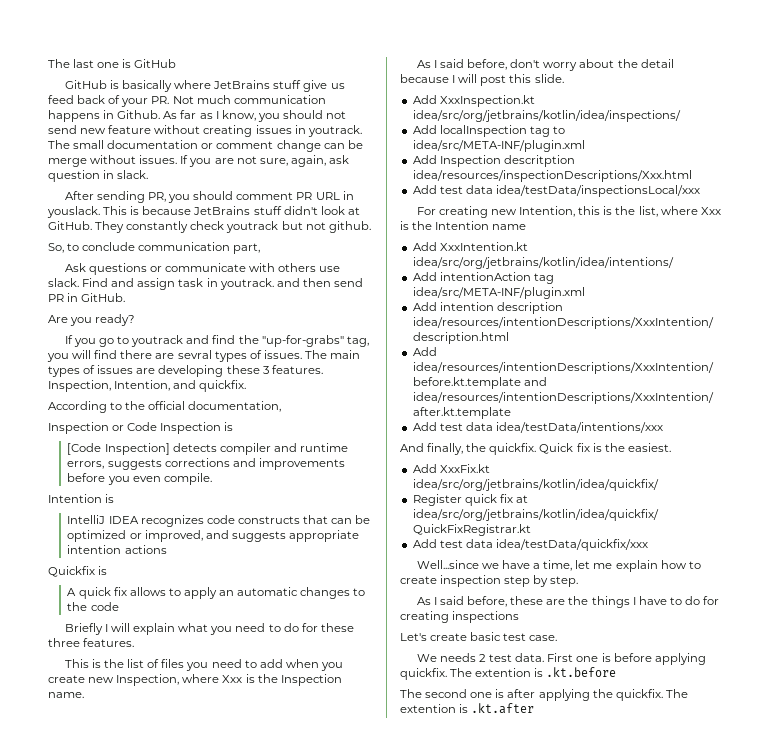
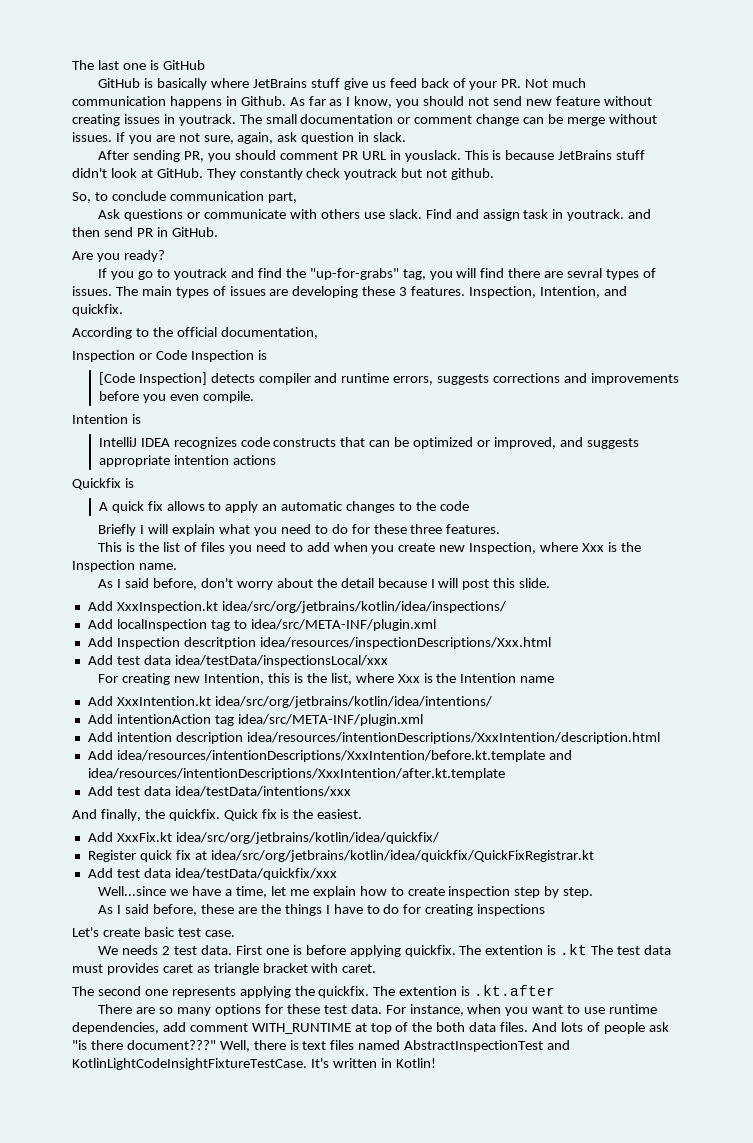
[546,667,617,677] .kt.before -> [560,944,671,955] [72,963,377,975] .kt The test data must provides caret as triangle bracket with caret.
[495,689,536,698] is after -> [171,987,236,998] represents
(535, 708) none -> [98,1004,658,1016] [72,1022,669,1034] [72,1040,571,1052] [72,1058,436,1070] // There are so many options for these test data. For instance, when you want to use runtime dependencies, add comment WITH_RUNTIME at top of the both data files. And lots of people ask "is there document???" Well, there is text files named AbstractInspectionTest and KotlinLightCodeInsightFixtureTestCase. It's written in Kotlin!

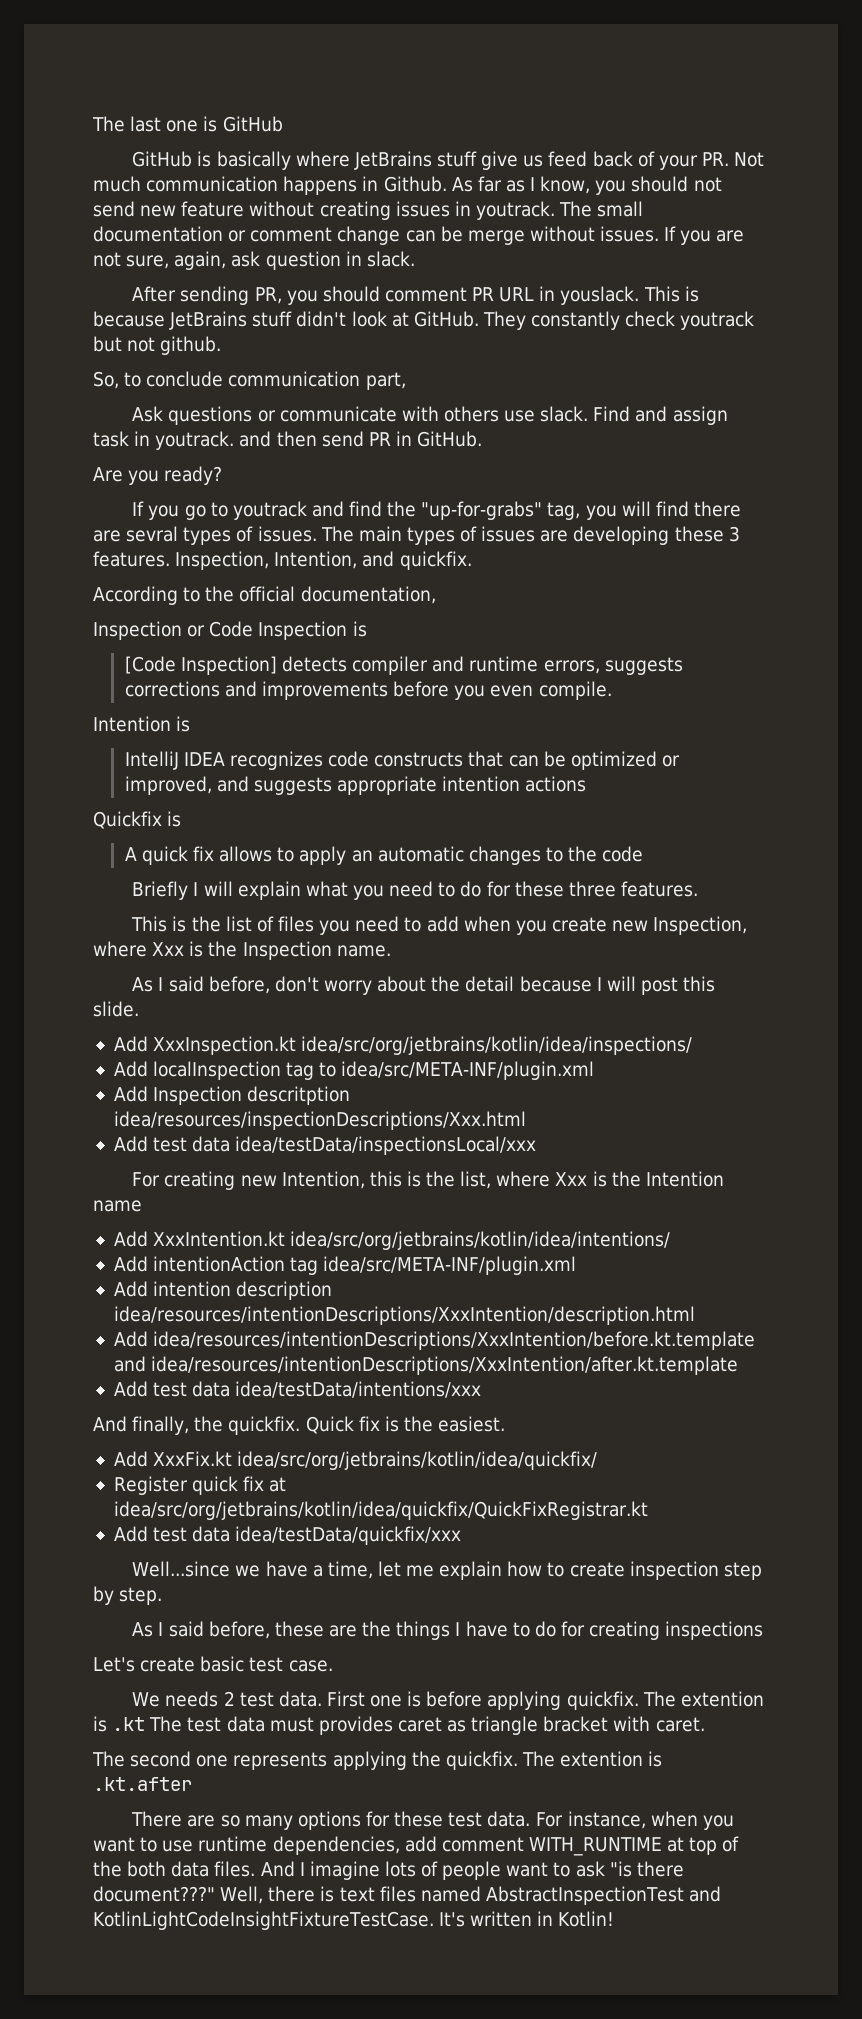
(558, 1027) none -> [299,1861,380,1880] I imagine
(645, 1028) none -> [506,1862,571,1877] want to

